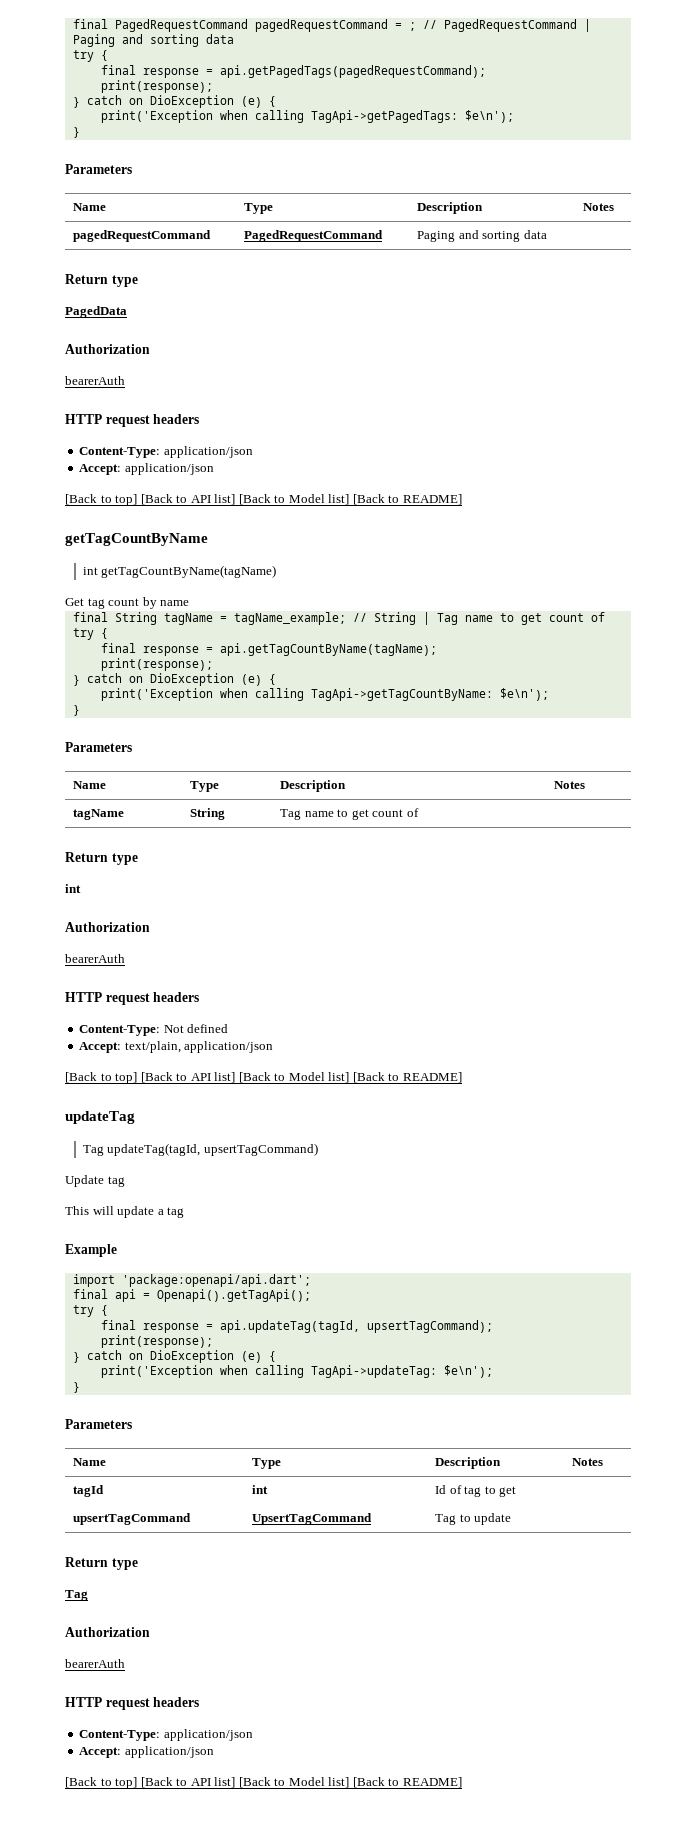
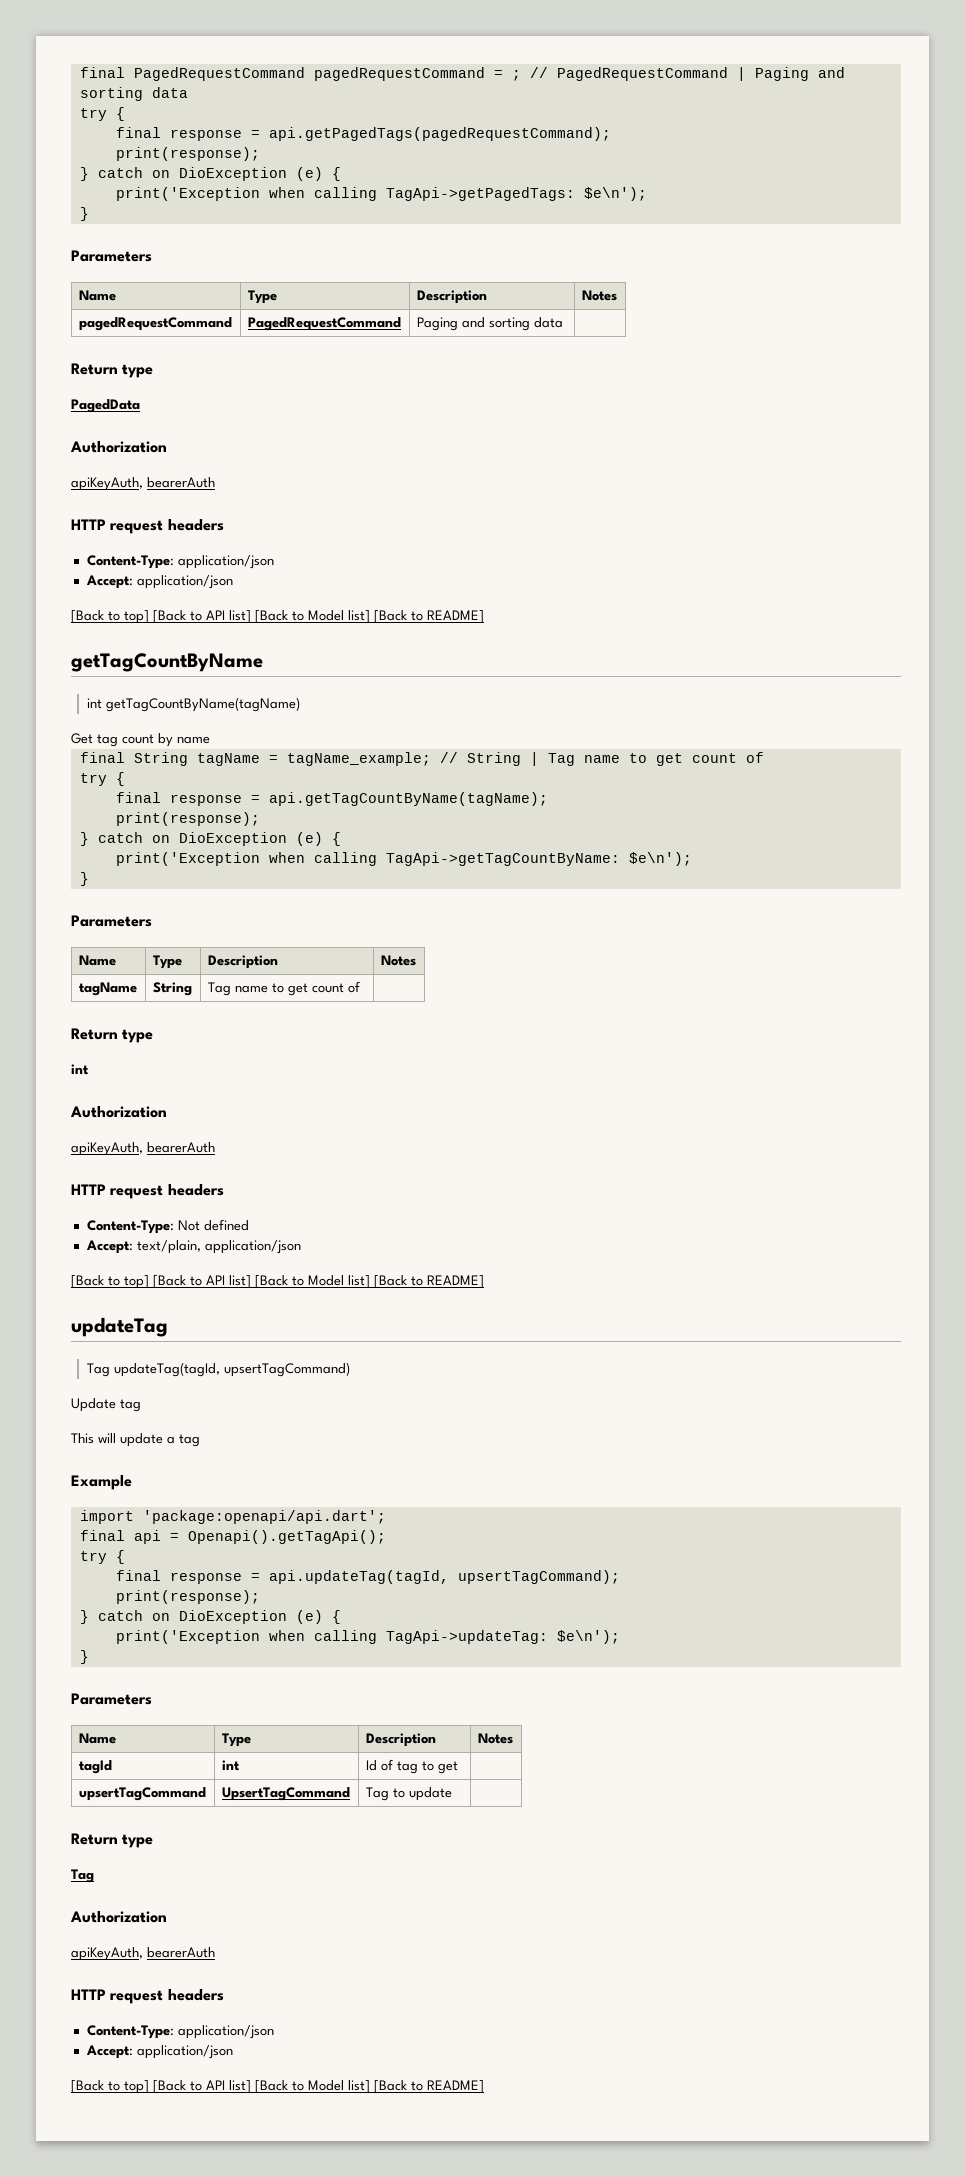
(150, 349) none -> [71,477,143,491] apiKeyAuth,
(150, 927) none -> [71,1142,143,1156] apiKeyAuth,
(150, 1632) none -> [71,1947,143,1961] apiKeyAuth,

